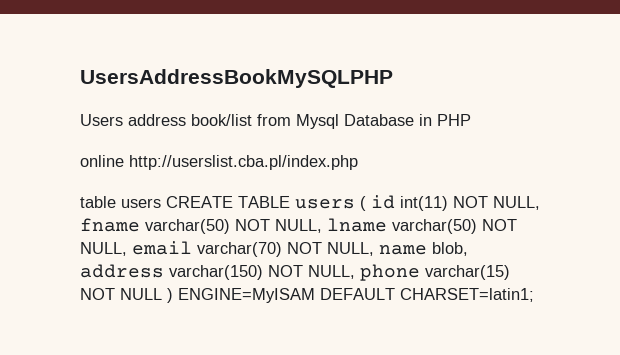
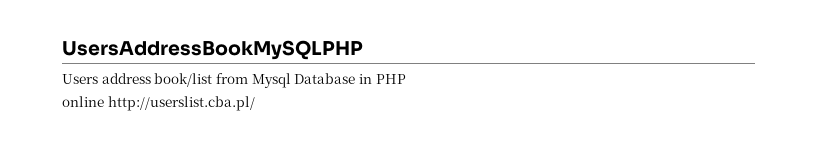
[129,155,358,170] [80,195,540,211] [80,218,517,234] [80,241,468,257] [80,264,510,281] [80,288,534,303] http://userslist.cba.pl/index.php // table users CREATE TABLE users ( id int(11) NOT NULL, fname varchar(50) NOT NULL, lname varchar(50) NOT NULL, email varchar(70) NOT NULL, name blob, address varchar(150) NOT NULL, phone varchar(15) NOT NULL ) ENGINE=MyISAM DEFAULT CHARSET=latin1; -> [107,96,255,111] http://userslist.cba.pl/

